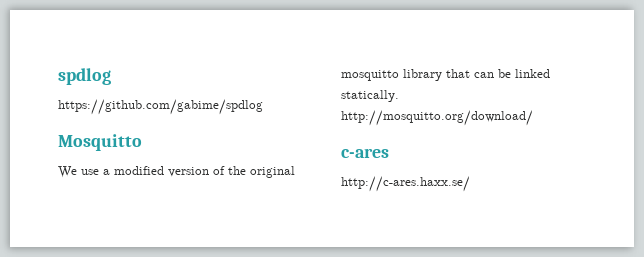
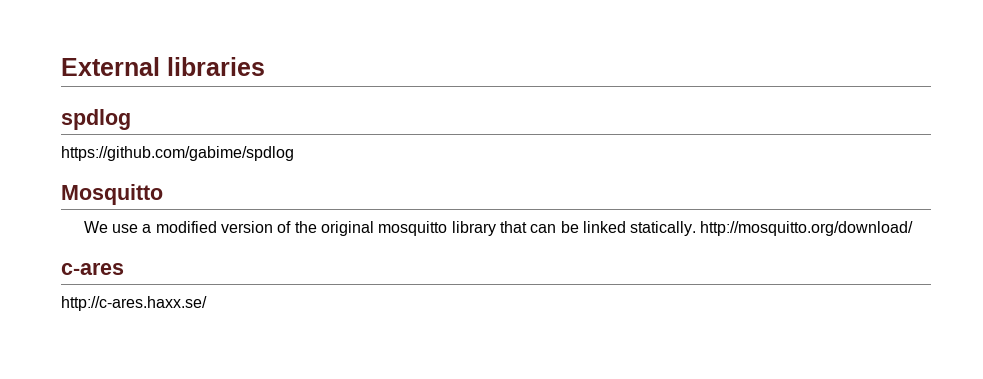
(58, 76) none -> [61,57,265,76] External libraries //

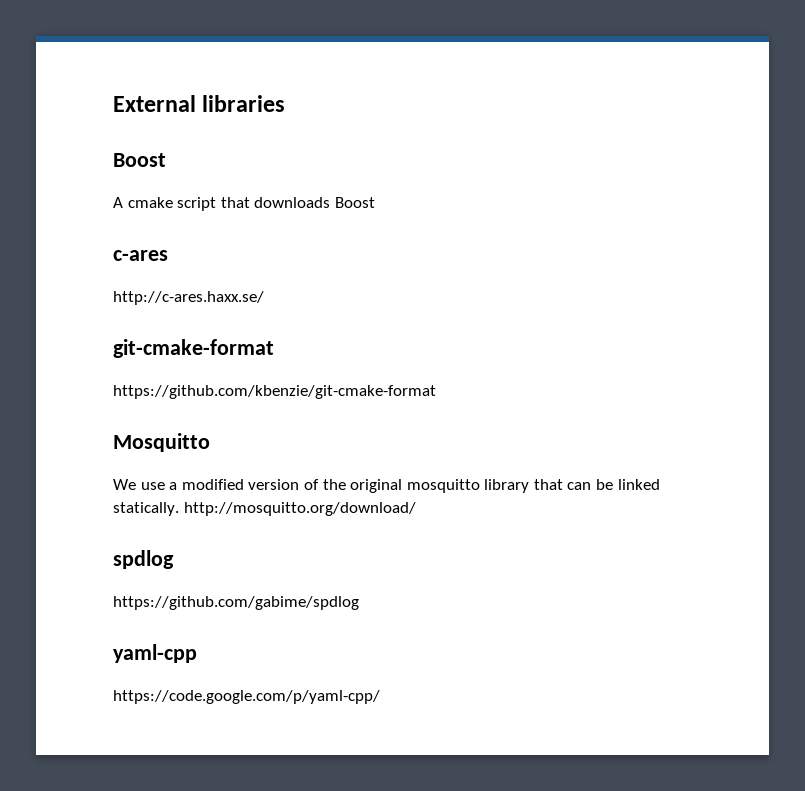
[61,109,131,130] [61,146,294,161] spdlog // https://github.com/gabime/spdlog -> [113,153,166,167] [113,197,375,211] [113,250,168,261] [113,291,264,305] [113,339,274,358] [113,385,436,399] Boost // A cmake script that downloads Boost // c-ares // http://c-ares.haxx.se/ // git-cmake-format // https://github.com/kbenzie/git-cmake-format
[61,262,124,275] [61,296,207,311] c-ares // http://c-ares.haxx.se/ -> [113,550,174,569] [113,596,359,610] [113,644,197,663] [113,690,380,704] spdlog // https://github.com/gabime/spdlog // yaml-cpp // https://code.google.com/p/yaml-cpp/

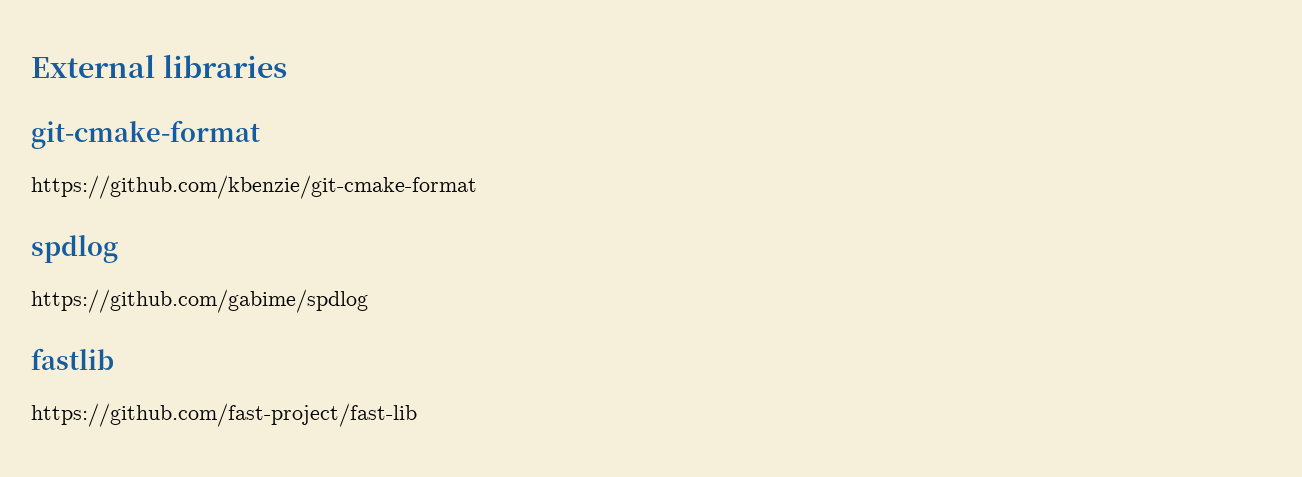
[113,153,166,167] [113,197,375,211] [113,250,168,261] [113,291,264,305] [113,339,274,358] [113,385,436,399] [113,433,210,452] [113,479,660,493] [113,502,416,516] Boost // A cmake script that downloads Boost // c-ares // http://c-ares.haxx.se/ // git-cmake-format // https://github.com/kbenzie/git-cmake-format // Mosquitto // We use a modified version of the original mosquitto library that can be linked statically. http://mosquitto.org/download/ -> [31,120,260,149] [31,175,477,199] git-cmake-format // https://github.com/kbenzie/git-cmake-format
[113,644,197,663] [113,690,380,704] yaml-cpp // https://code.google.com/p/yaml-cpp/ -> [31,348,114,370] [31,403,417,427] fastlib // https://github.com/fast-project/fast-lib

